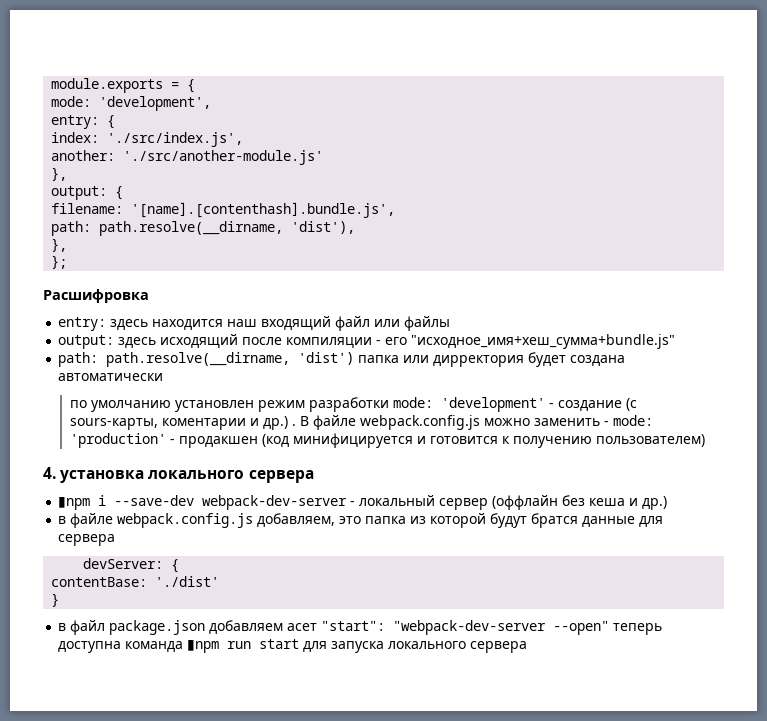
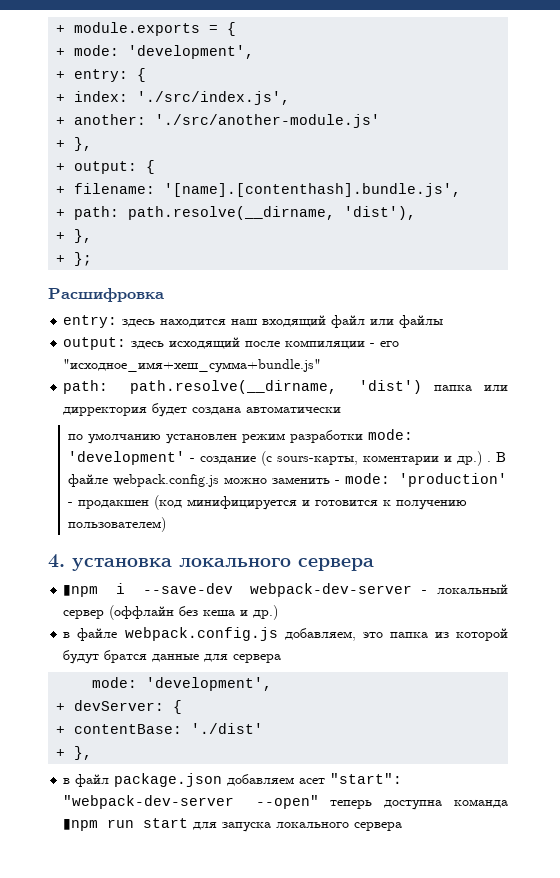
(51, 85) none -> [56,25,66,33] +
[51,96,212,111] mode: 'development', // -> [56,45,255,59] [56,71,66,79] + mode: 'development', // +
(116, 122) none -> [56,94,66,102] +
(244, 139) none -> [56,117,66,125] +
[51,167,68,181] }, // -> [56,137,93,151] [56,163,66,171] + }, // +
(124, 193) none -> [56,186,66,194] +
(396, 210) none -> [56,209,66,217] +
[51,238,68,252] }, // -> [56,229,93,243] [56,255,66,263] + }, // +
(116, 540) none -> [92,677,273,691] [56,703,66,711] mode: 'development', // +
(180, 566) none -> [56,726,66,734] +
[51,593,60,607] } -> [56,746,93,760] + },

